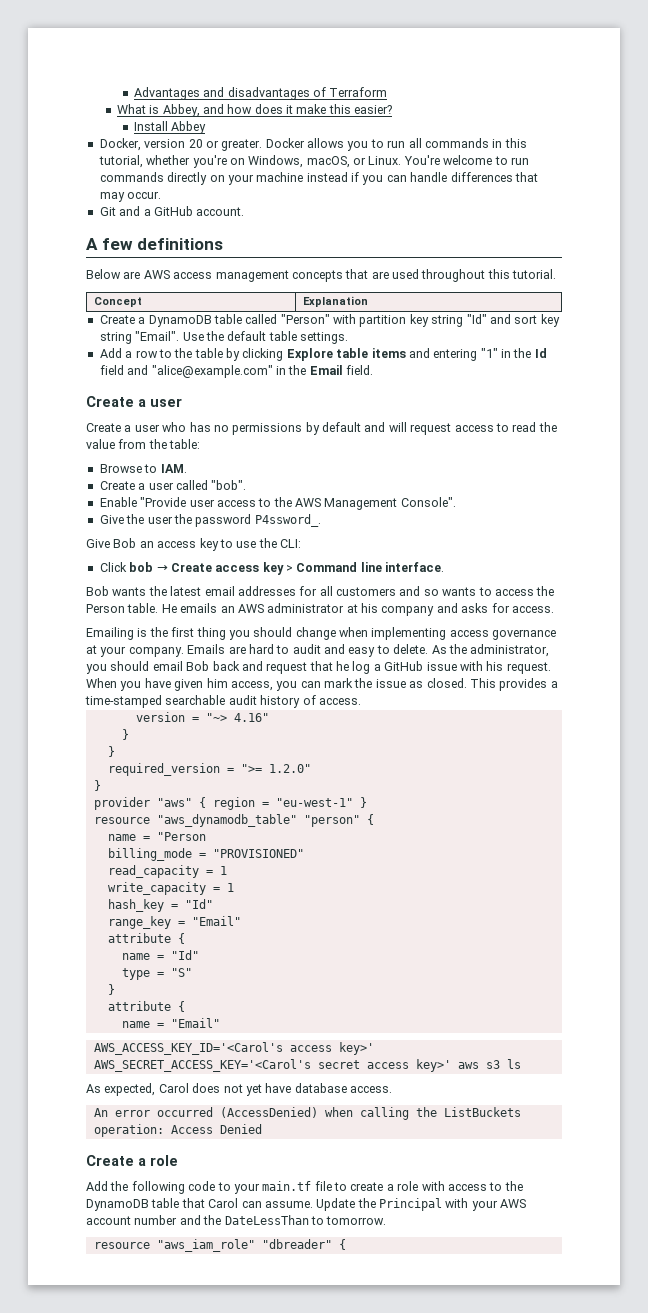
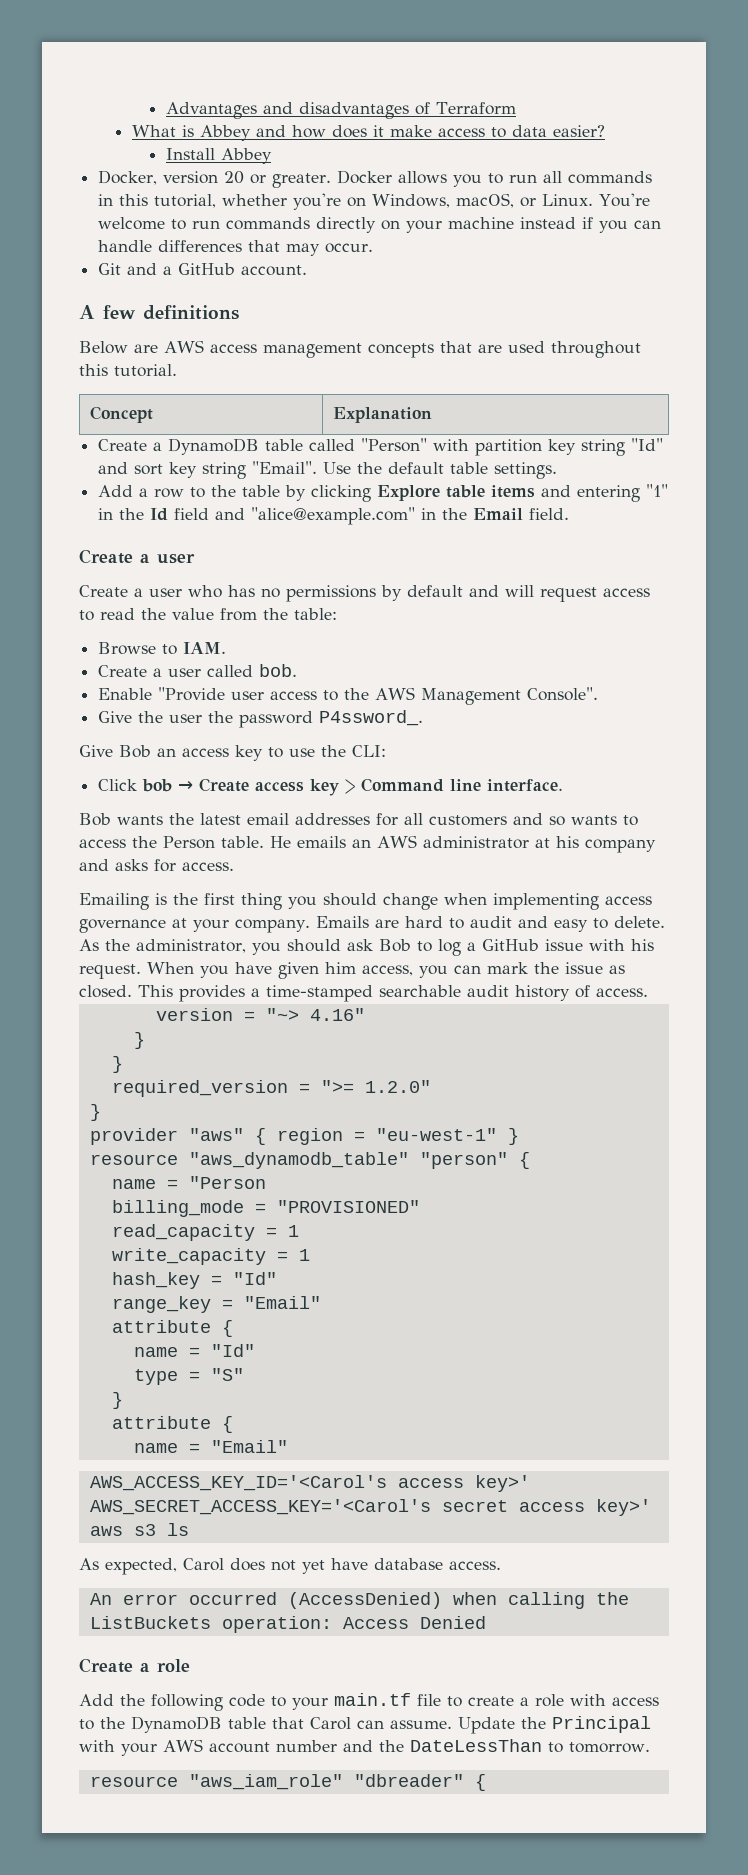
[162,104,200,117] Abbey, -> [200,125,252,141] Abbey
[328,104,351,114] this -> [438,125,548,138] access to data
[211,480,247,490] "bob". -> [259,664,298,677] bob.
[152,661,349,674] email Bob back and request that he -> [347,939,432,952] ask Bob to

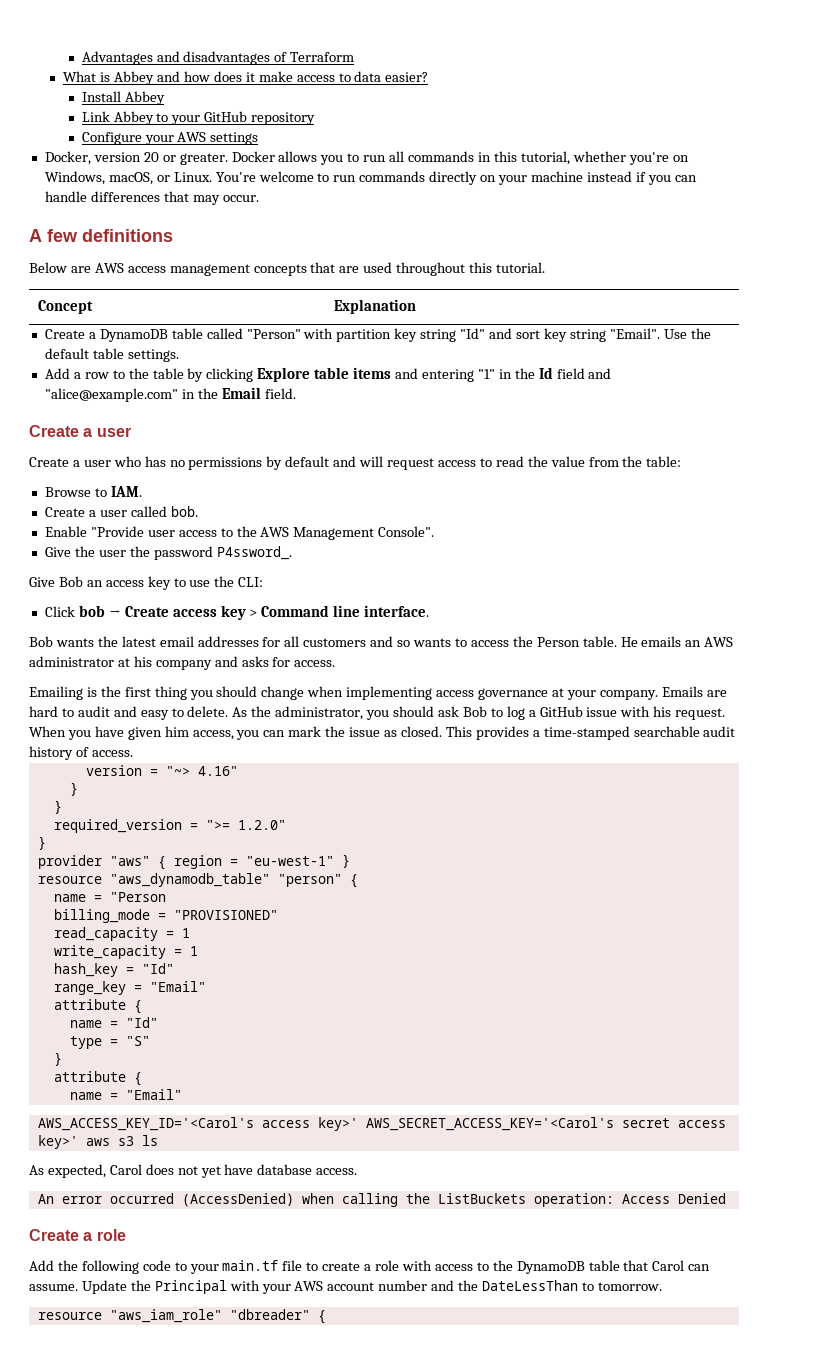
(272, 156) none -> [81,111,316,125] [81,132,259,145] // Link Abbey to your GitHub repository // Configure your AWS settings
[98,263,308,276] // Git and a GitHub account. -> (259, 198) none

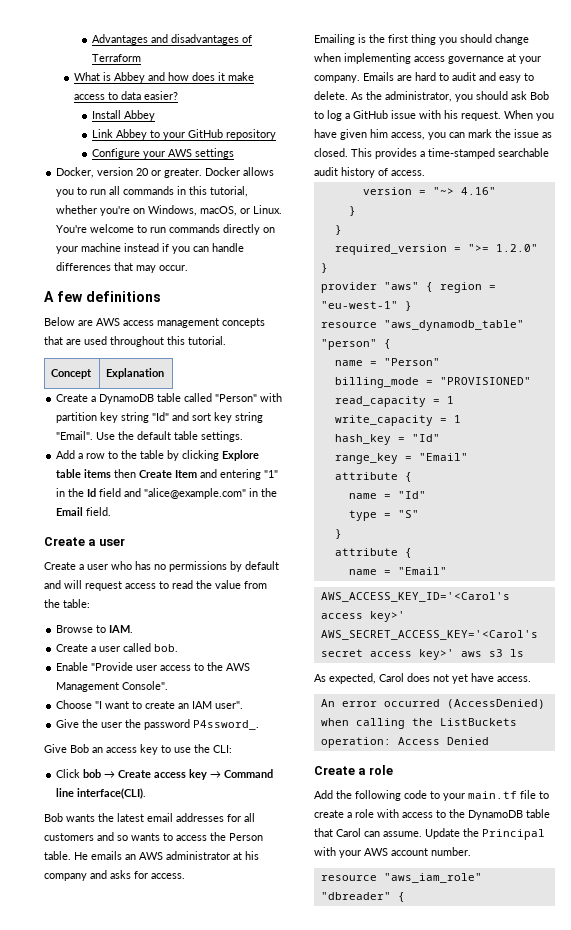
(392, 373) none -> [114,469,198,478] then Create Item
(435, 531) none -> [56,700,244,709] // Choose "I want to create an IAM user".
[249,609,258,617] > -> [210,771,222,778] →
[364,605,430,617] interface. -> [77,788,147,799] interface(CLI).
[109,892,166,902] "Person -> [383,358,440,366] "Person"
[257,1164,313,1175] database -> (494, 677) none
[378,1280,662,1291] number and the DateLessThan to tomorrow. -> [431,847,471,856] number.

